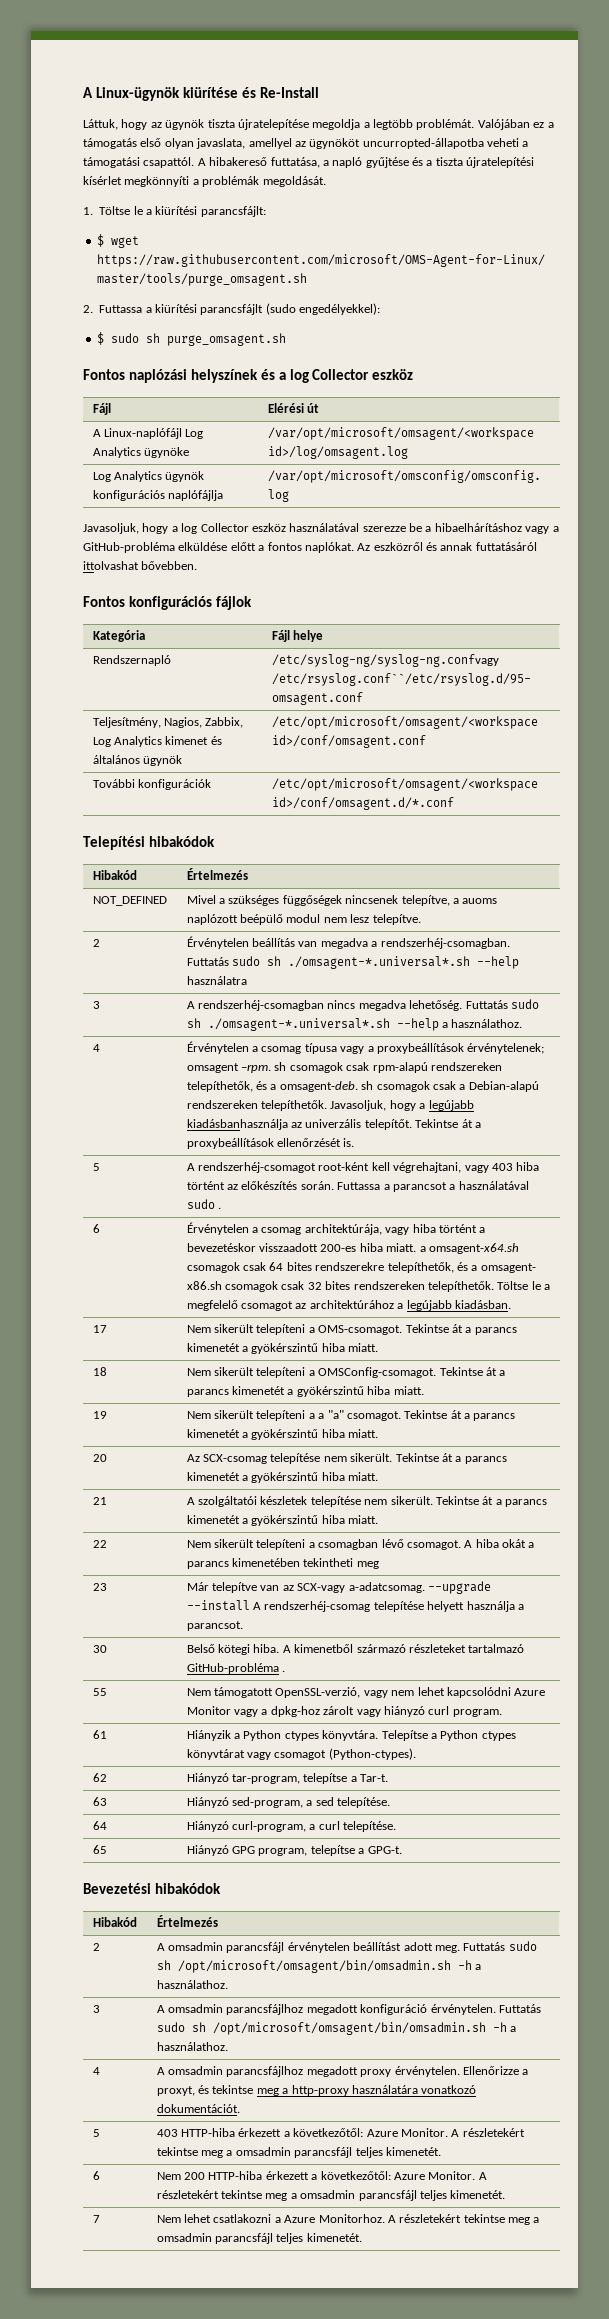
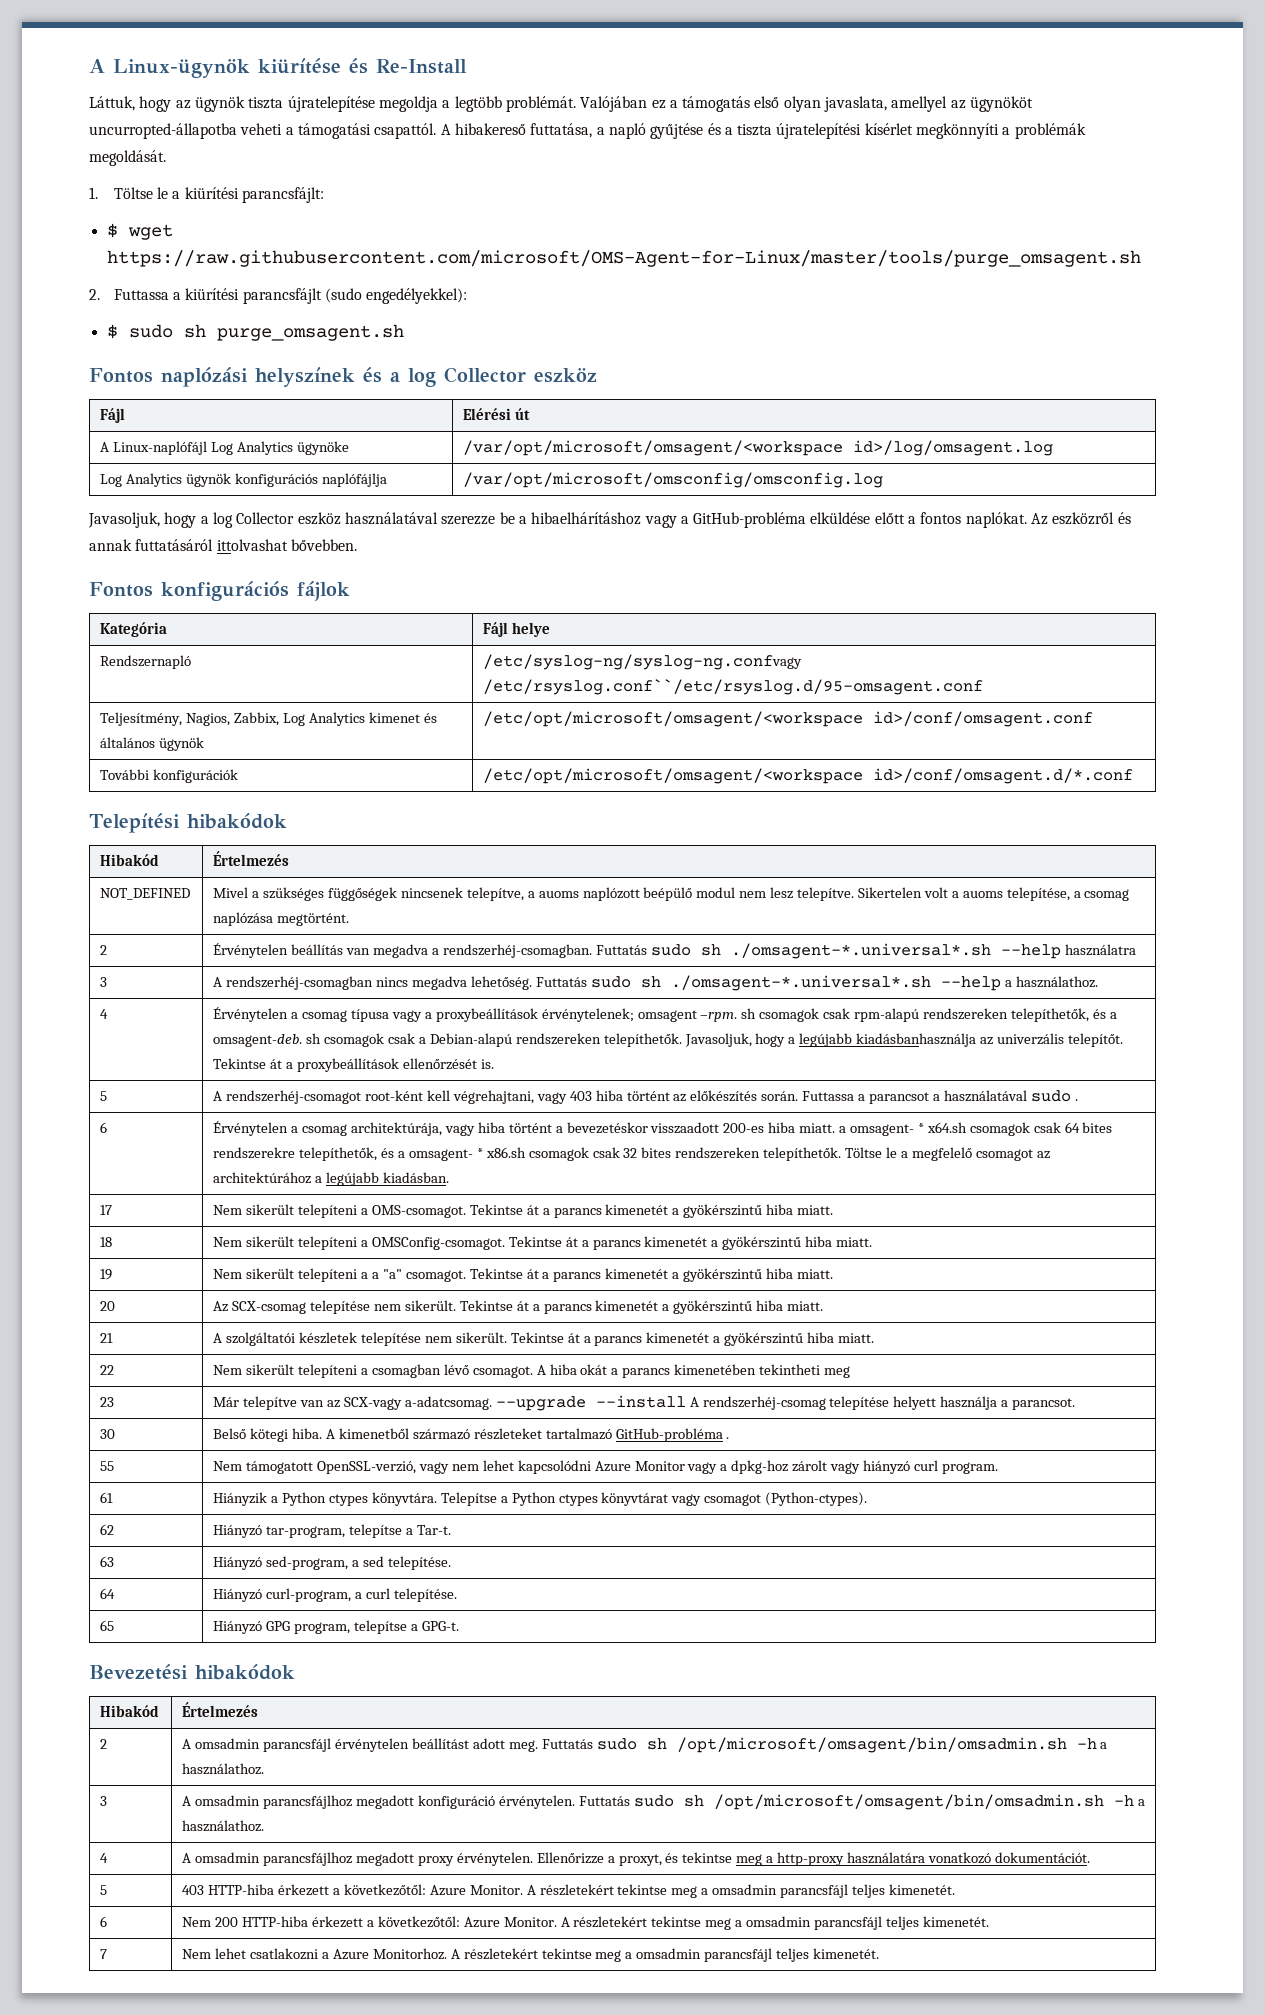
(421, 919) none -> [858,887,1130,901] [213,912,350,926] Sikertelen volt a auoms telepítése, a csomag naplózása megtörtént.
[428,1243,519,1254] omsagent-x64.sh -> [850,1122,967,1136] omsagent- * x64.sh
(536, 1268) none -> [476,1148,483,1158] *

